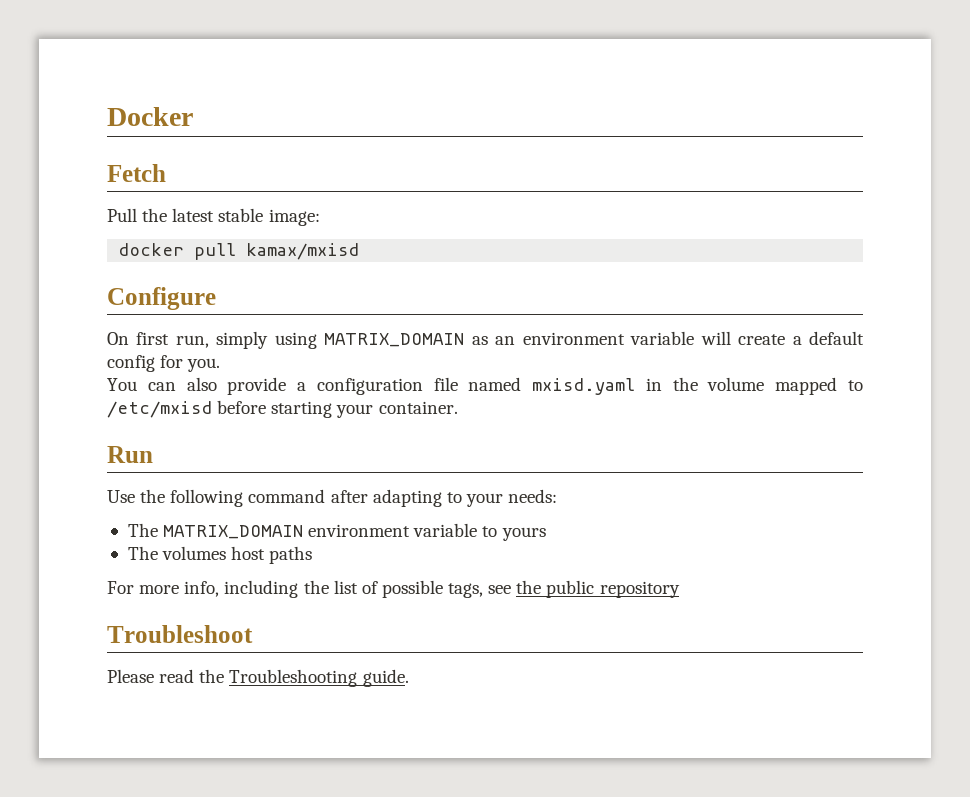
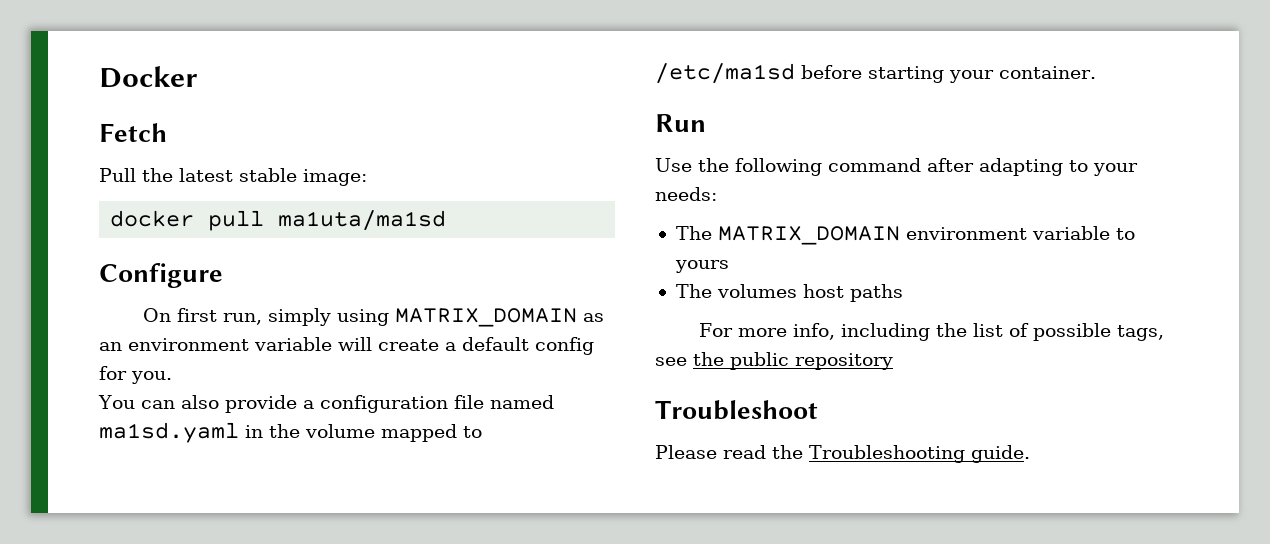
[246,243,360,260] kamax/mxisd -> [278,210,447,231] ma1uta/ma1sd
[532,378,636,395] mxisd.yaml -> [99,422,239,443] ma1sd.yaml
[107,401,212,418] /etc/mxisd -> [655,63,795,84] /etc/ma1sd

